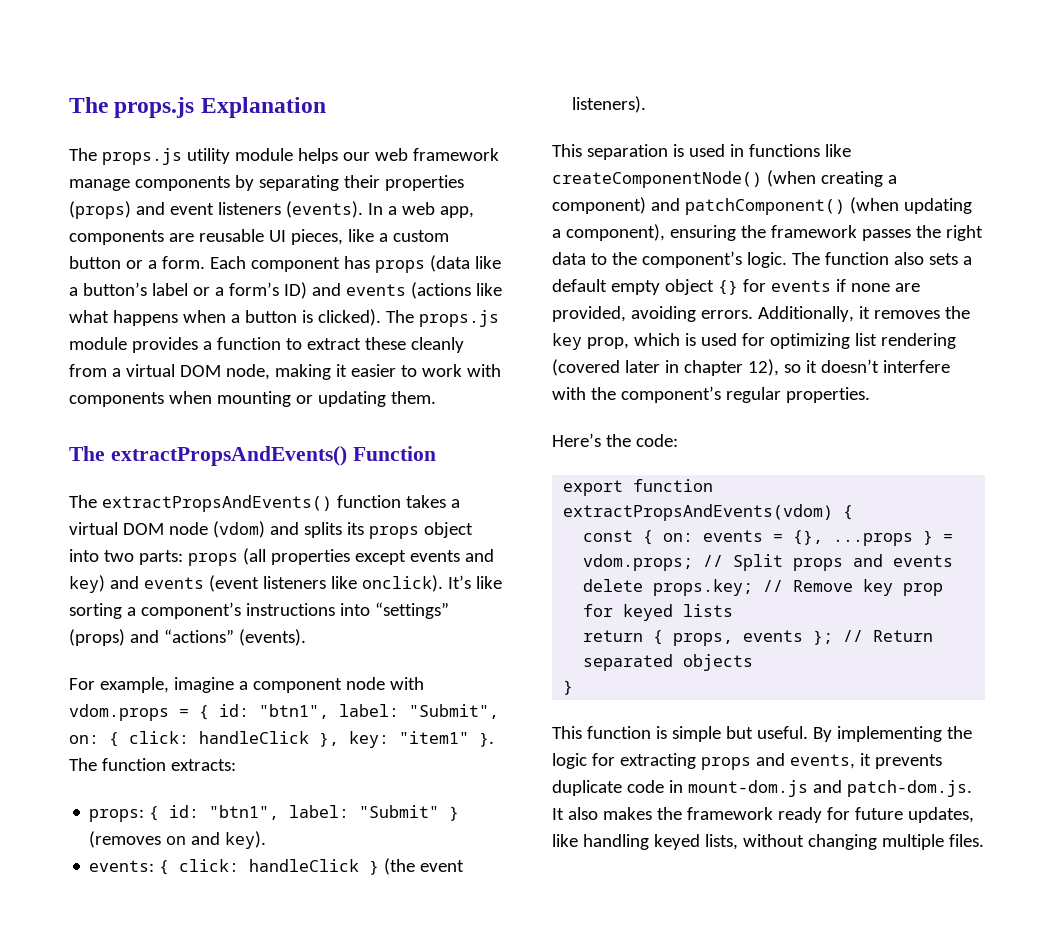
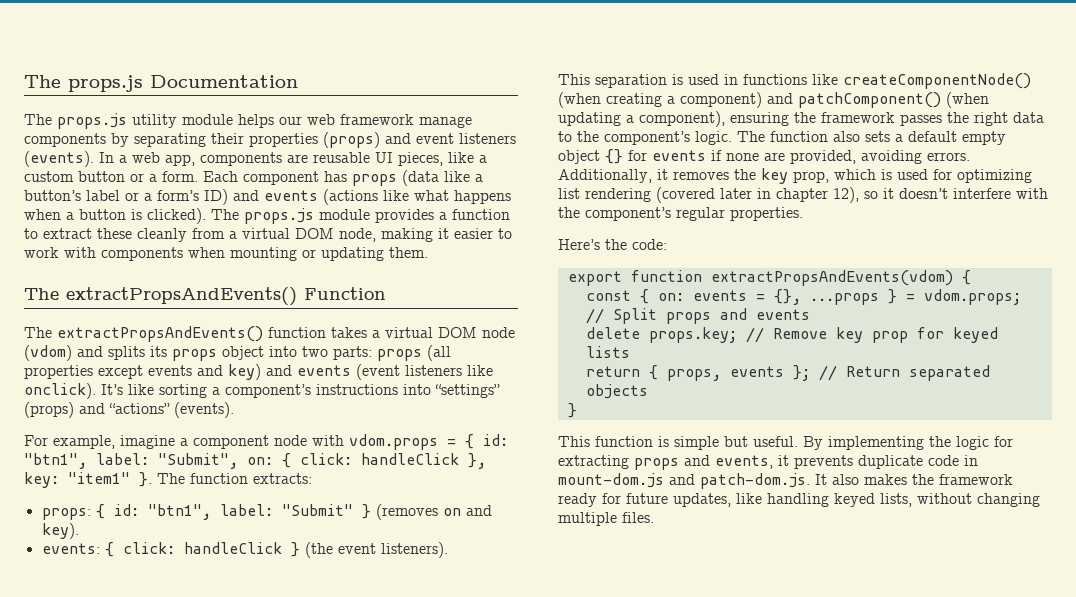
[69,97,326,118] The props.js Explanation -> [24,75,298,92] The props.js Documentation

